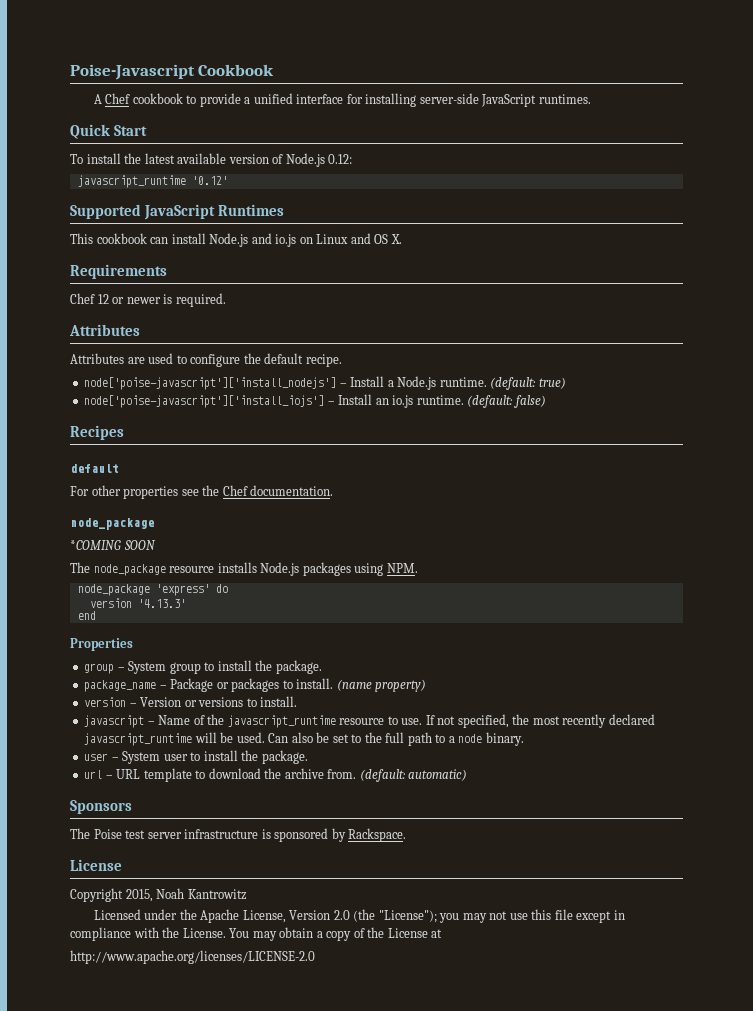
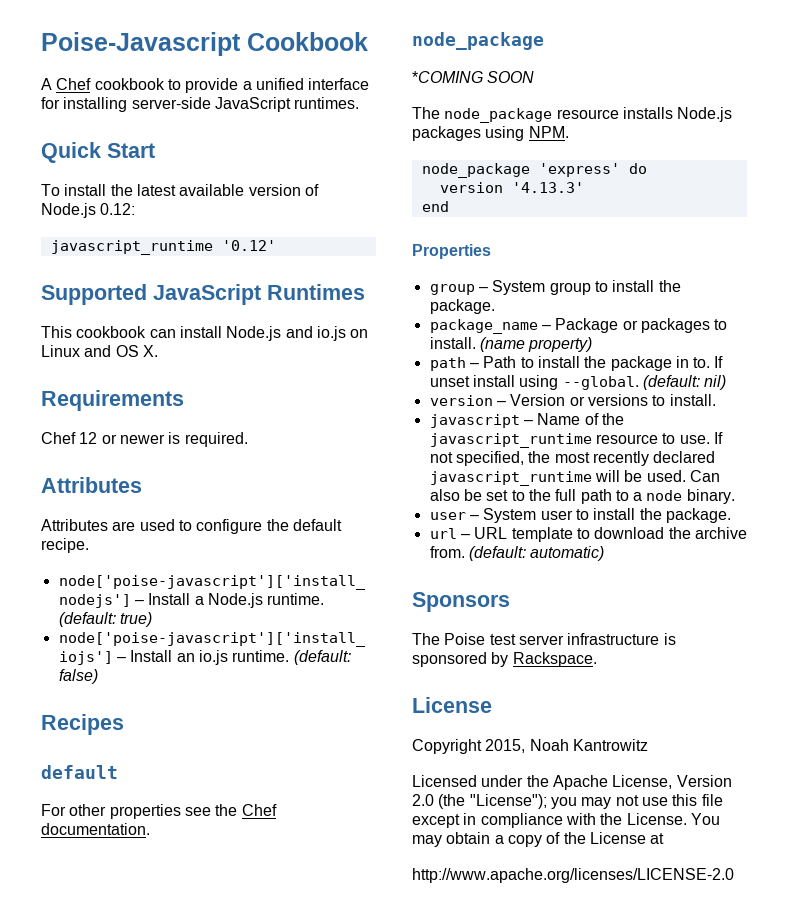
(427, 685) none -> [429,356,724,371] [429,375,727,390] // path – Path to install the package in to. If unset install using --global. (default: nil)

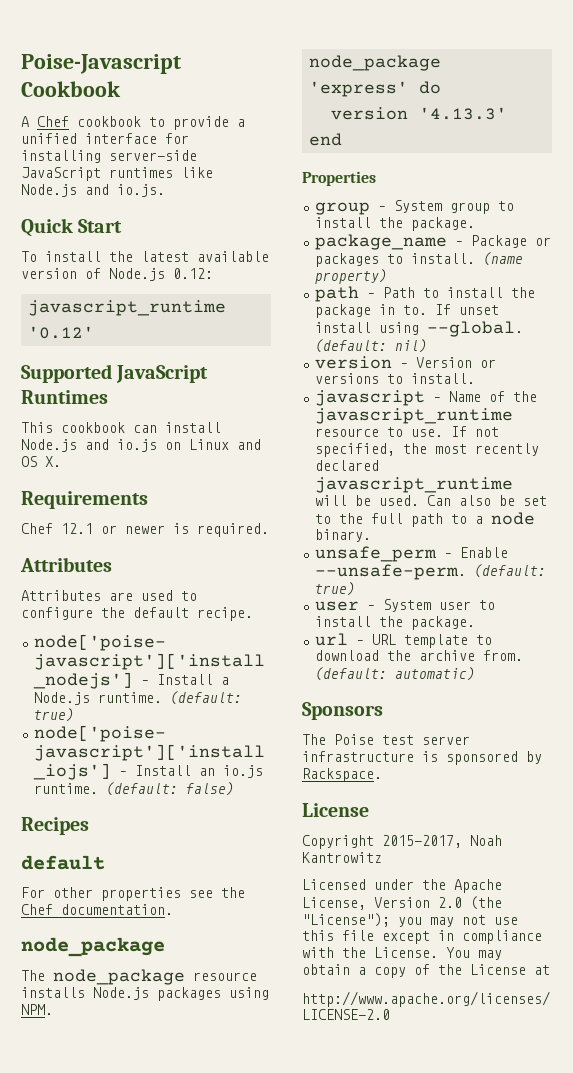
[294,97,360,109] runtimes. -> [109,167,213,178] [21,184,165,197] runtimes like Node.js and io.js.
[79,432,98,444] 12 -> [61,523,93,534] 12.1
[412,71,535,83] // *COMING SOON -> (165, 947) none
(735, 496) none -> [314,546,508,562] [314,564,546,580] [314,582,355,596] // unsafe_perm – Enable --unsafe-perm. (default: true)
[485,739,526,753] 2015, -> [382,835,462,848] 2015-2017,

